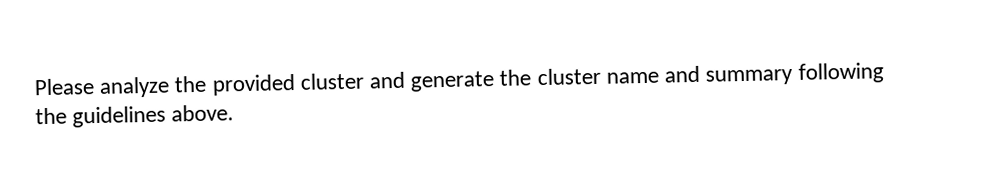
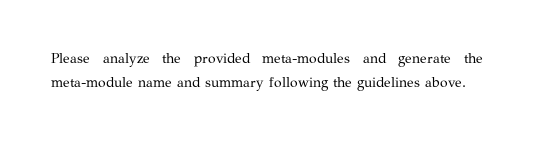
[299,72,364,90] cluster -> [262,53,351,64] meta-modules
[536,67,601,86] cluster -> [51,77,133,88] meta-module

